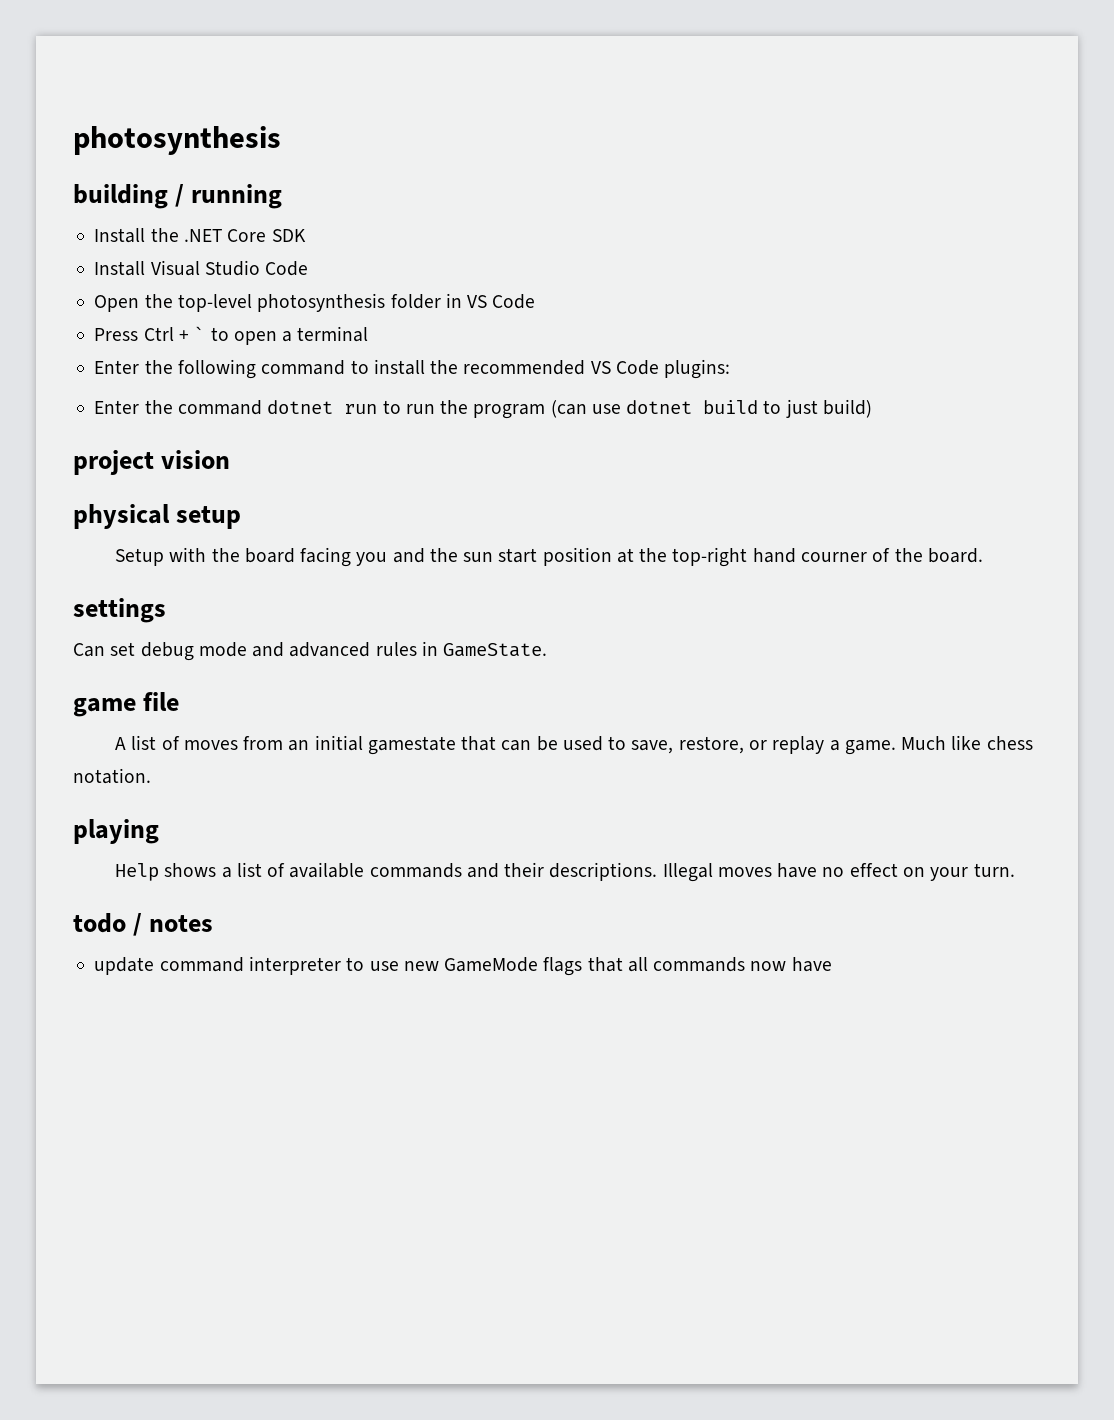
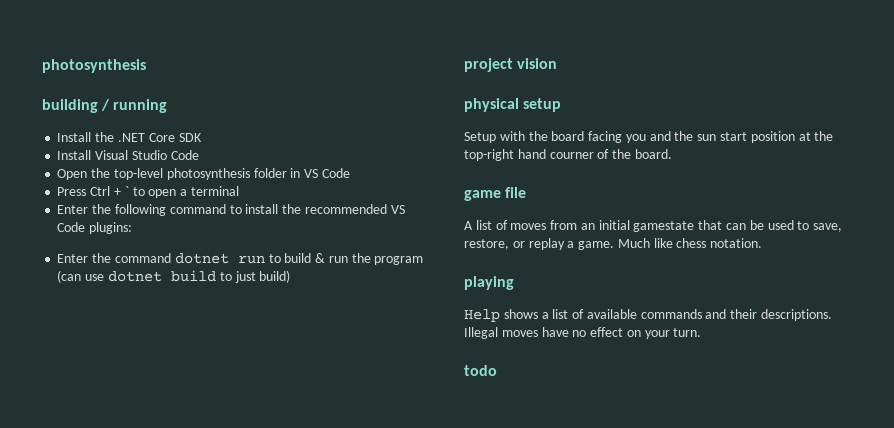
(401, 407) none -> [284,253,326,263] build &
[73,598,166,623] [73,641,548,661] // settings // Can set debug mode and advanced rules in GameState. -> (672, 154) none
[133,913,214,936] [94,956,832,976] / notes // update command interpreter to use new GameMode flags that all commands now have -> (497, 370) none

